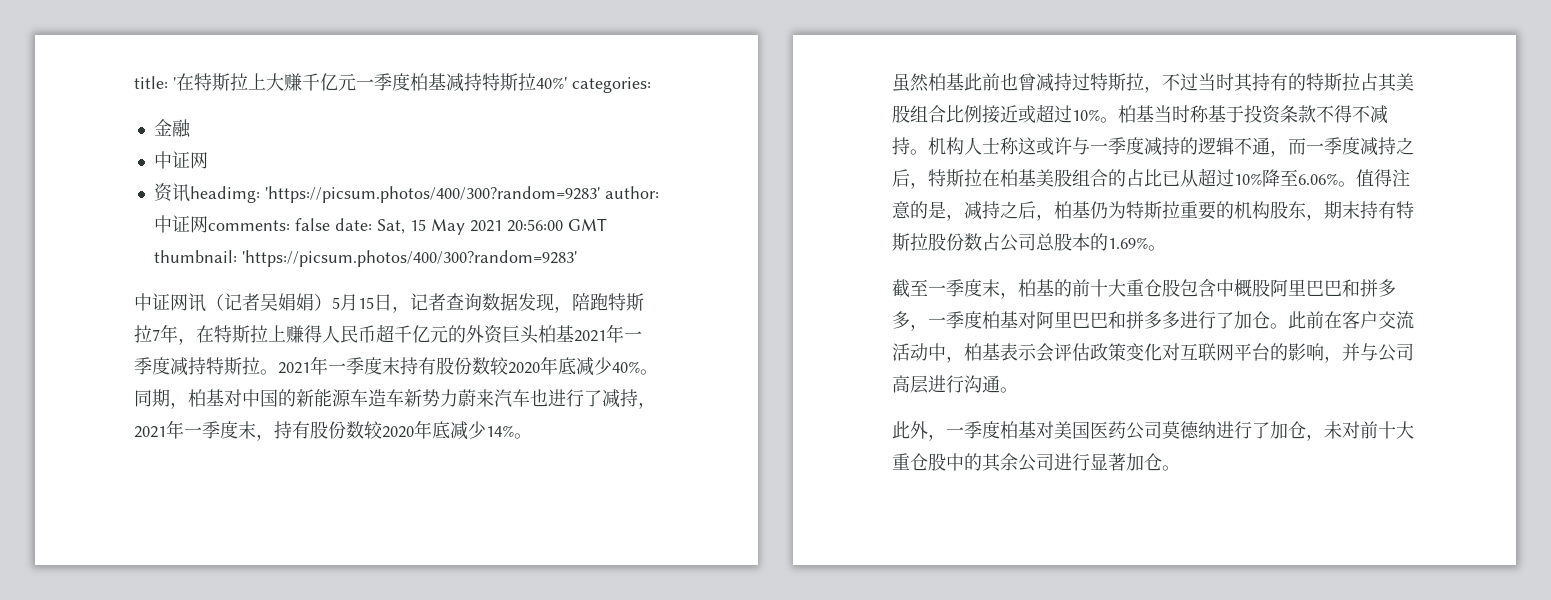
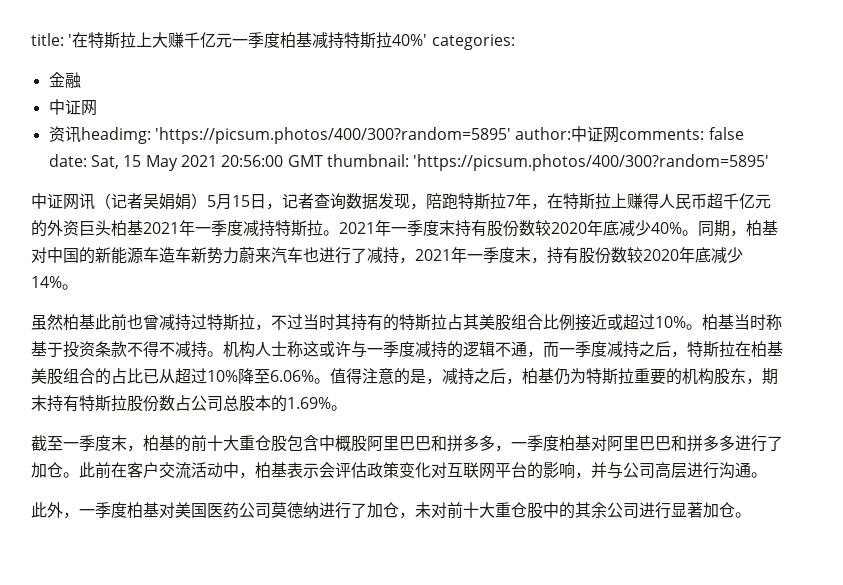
[264,186,600,203] 'https://picsum.photos/400/300?random=9283' -> [154,127,511,144] 'https://picsum.photos/400/300?random=5895'
[241,250,577,267] 'https://picsum.photos/400/300?random=9283' -> [413,154,770,171] 'https://picsum.photos/400/300?random=5895'

